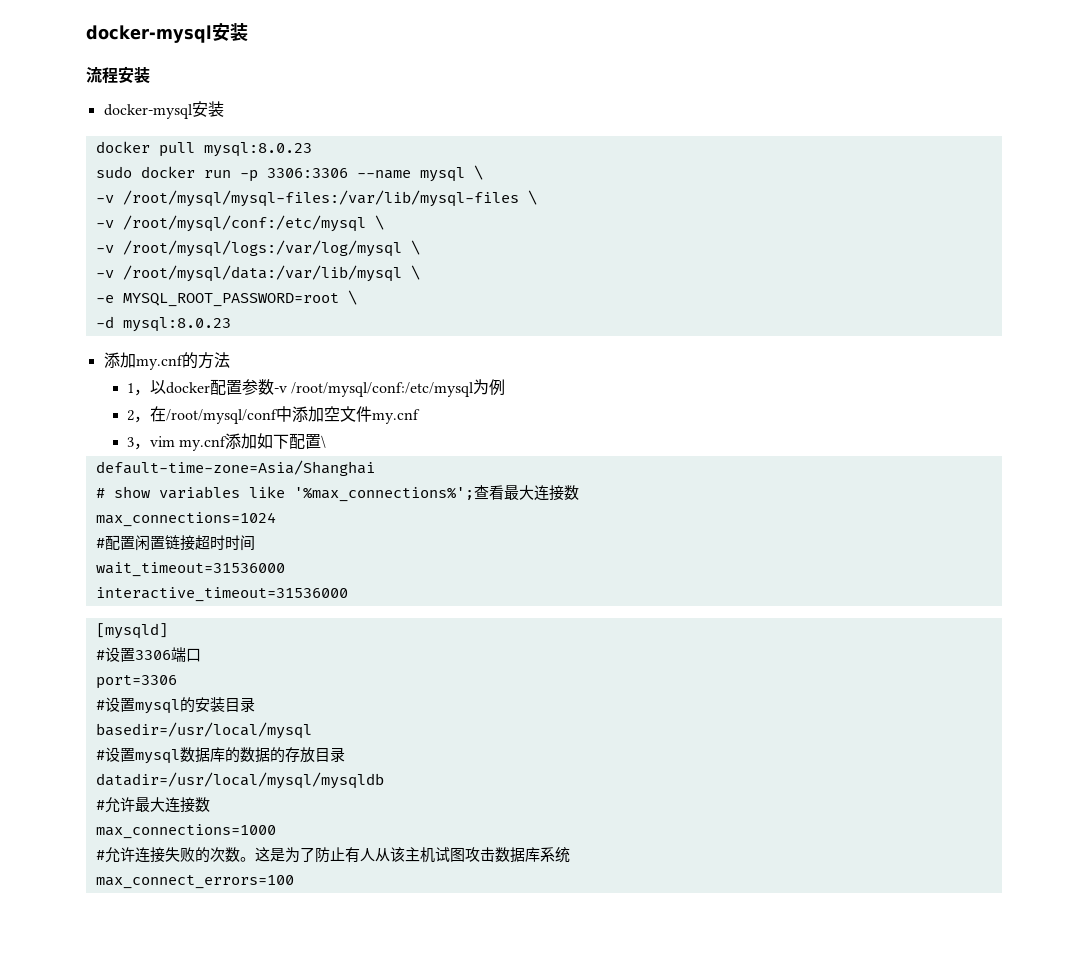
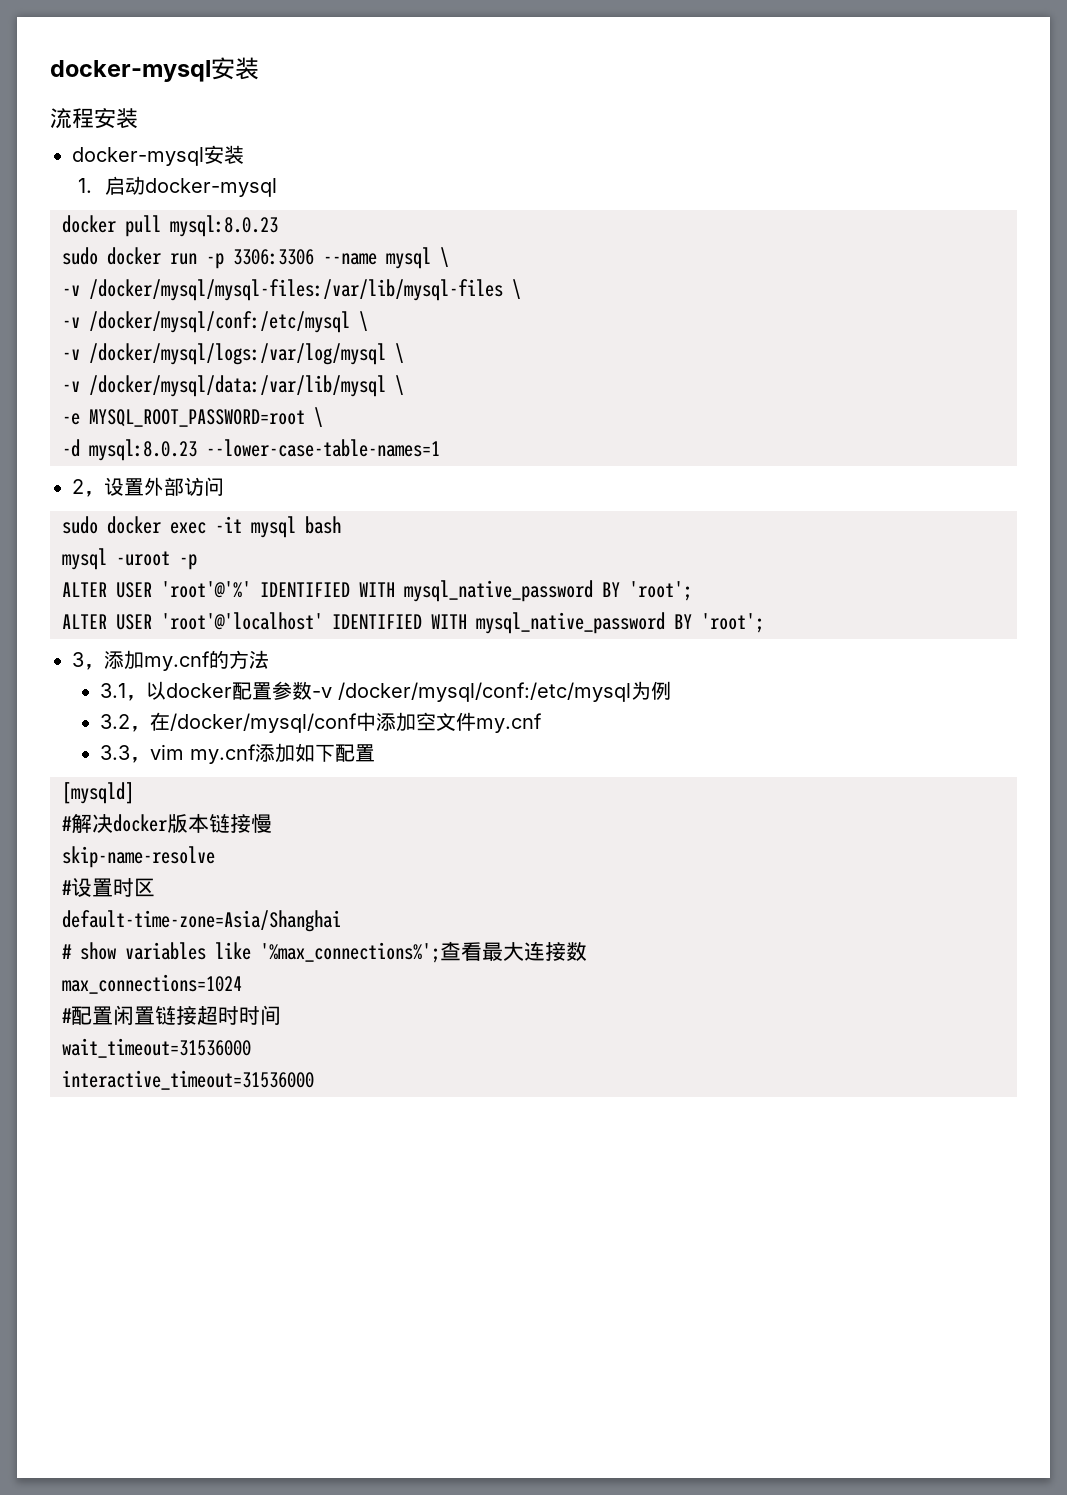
(224, 109) none -> [77,176,278,197] // 1.启动docker-mysql
[122,190,537,207] [95,215,384,232] [95,240,420,257] [95,265,402,282] /root/mysql/mysql-files:/var/lib/mysql-files \ // -v /root/mysql/conf:/etc/mysql \ // -v /root/mysql/logs:/var/log/mysql \ // -v /root/mysql/data:/var/lib/mysql -> [89,279,521,301] [62,311,368,333] [62,343,404,365] [62,375,386,397] /docker/mysql/mysql-files:/var/lib/mysql-files \ // -v /docker/mysql/conf:/etc/mysql \ // -v /docker/mysql/logs:/var/log/mysql \ // -v /docker/mysql/data:/var/lib/mysql
(231, 324) // -> [206,439,440,457] [72,477,224,497] [62,516,341,538] [62,548,197,570] [62,580,692,602] [62,612,764,634] [72,652,104,670] --lower-case-table-names=1 // 2，设置外部访问 // sudo docker exec -it mysql bash // mysql -uroot -p // ALTER USER 'root'@'%' IDENTIFIED WITH mysql_native_password BY 'root'; // ALTER USER 'root'@'localhost' IDENTIFIED WITH mysql_native_password BY 'root'; // 3，
[126,383,134,393] 1 -> [99,683,126,698] 3.1
[291,382,475,397] /root/mysql/conf:/etc/mysql -> [337,682,631,702] /docker/mysql/conf:/etc/mysql
[126,406,278,424] 2，在/root/mysql/conf -> [99,712,357,733] 3.2，在/docker/mysql/conf
[126,437,134,447] 3 -> [99,745,130,760] 3.3
[321,435,327,448] \ -> [62,782,134,804] [62,813,272,833] [62,846,215,868] [62,878,155,897] // [mysqld] // #解决docker版本链接慢 // skip-name-resolve // #设置时区
[95,623,168,639] [95,647,201,662] [95,675,177,689] [95,697,255,714] [95,722,312,739] [95,747,345,764] [95,772,384,789] [95,797,210,813] [95,824,276,839] [95,847,570,863] [95,875,294,889] // [mysqld] // #设置3306端口 // port=3306 // #设置mysql的安装目录 // basedir=/usr/local/mysql // #设置mysql数据库的数据的存放目录 // datadir=/usr/local/mysql/mysqldb // #允许最大连接数 // max_connections=1000 // #允许连接失败的次数。这是为了防止有人从该主机试图攻击数据库系统 // max_connect_errors=100 -> (314, 1080) none

